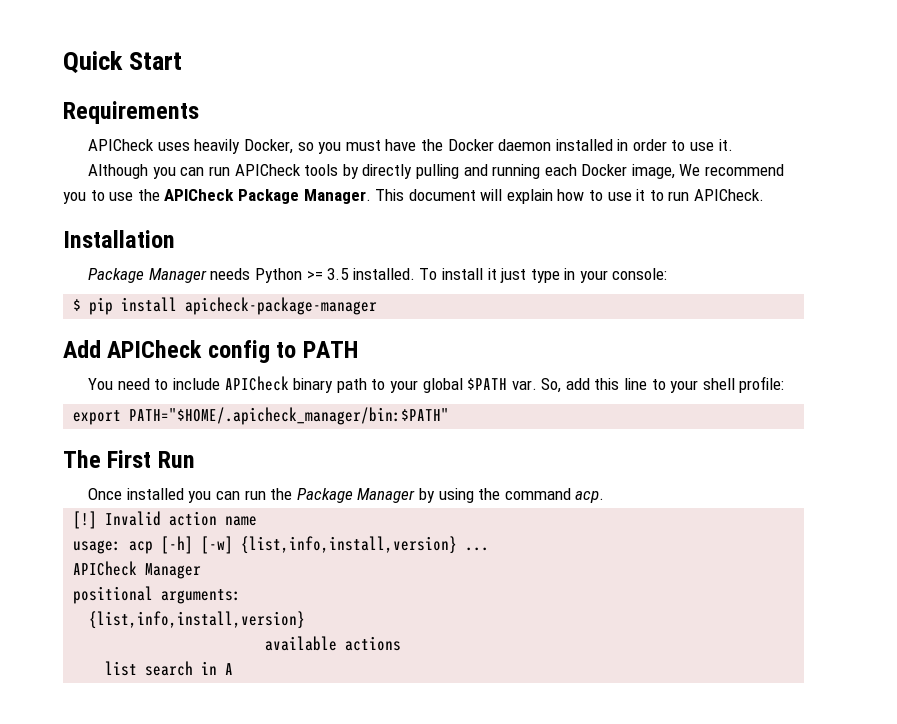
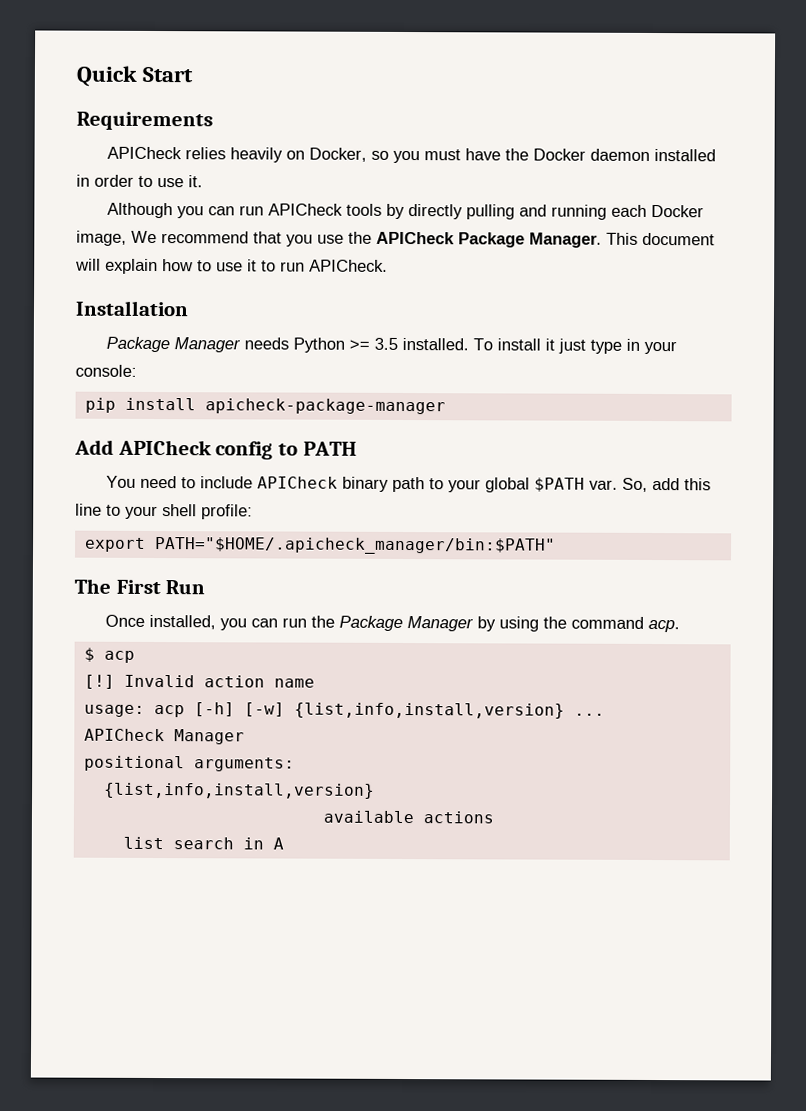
[157,139,241,154] uses heavily -> [184,147,305,163] relies heavily on
[63,190,105,204] you to -> [253,231,313,247] that you
[73,299,82,311] $ -> (137, 370) none
[126,488,184,500] installed -> [148,614,216,630] installed,
(605, 497) none -> [83,647,135,663] // $ acp

